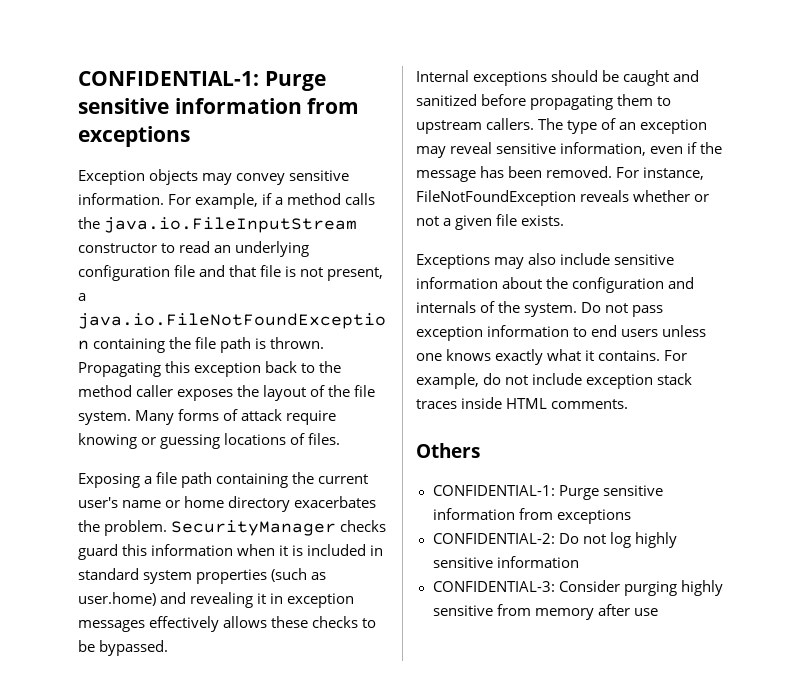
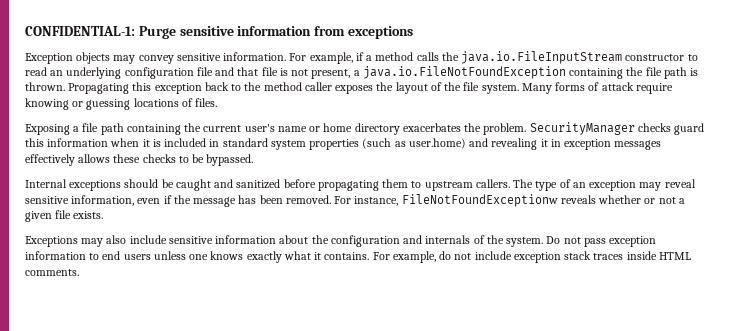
[416,190,576,206] FileNotFoundException -> [401,194,558,207] FileNotFoundExceptionw
[416,443,480,458] [432,485,663,500] [432,508,631,524] [432,532,677,548] [432,556,579,568] [432,580,723,596] [432,604,658,620] // Others // CONFIDENTIAL-1: Purge sensitive information from exceptions // CONFIDENTIAL-2: Do not log highly sensitive information // CONFIDENTIAL-3: Consider purging highly sensitive from memory after use -> (79, 272) none

